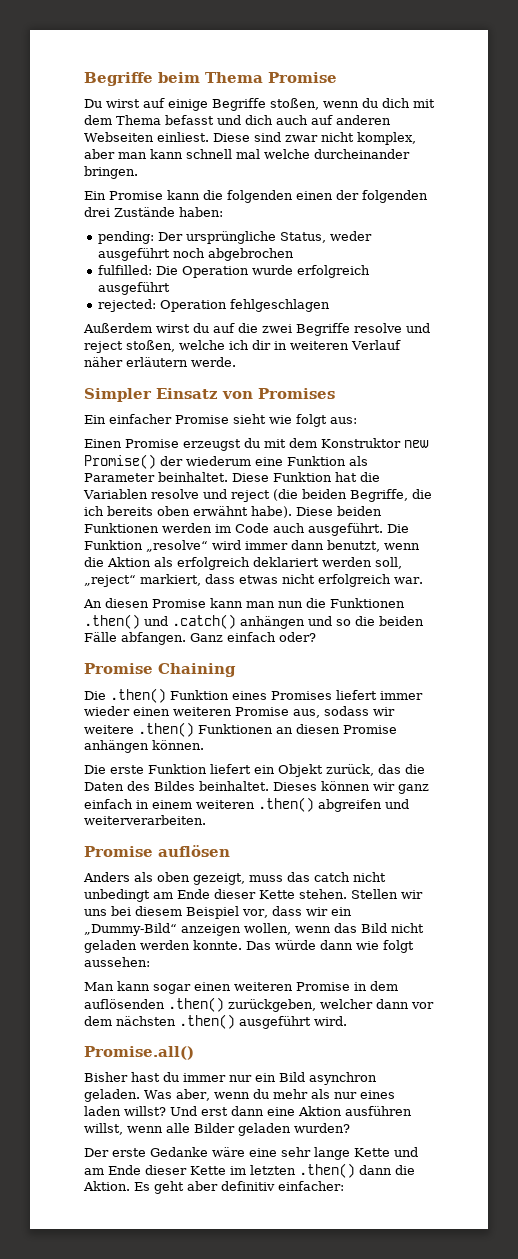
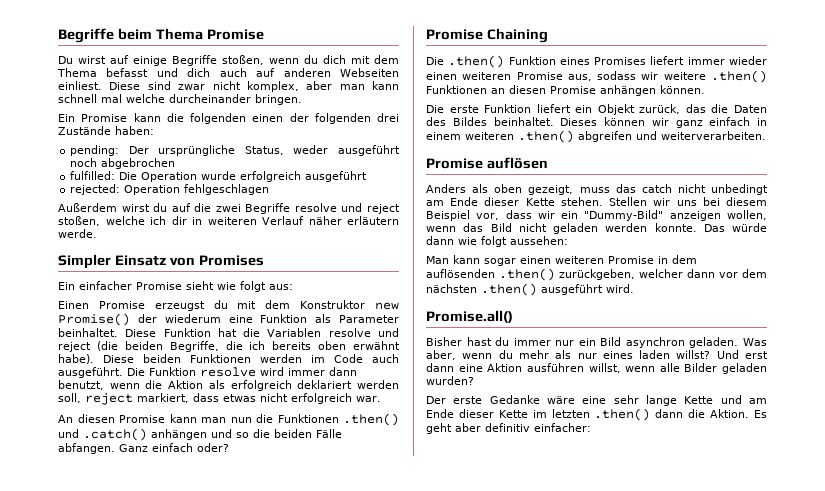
[146,540,208,552] „resolve“ -> [200,367,256,377] resolve
[84,575,136,587] „reject“ -> [85,393,133,405] reject
[84,923,177,936] „Dummy-Bild“ -> [584,210,664,221] "Dummy-Bild"

